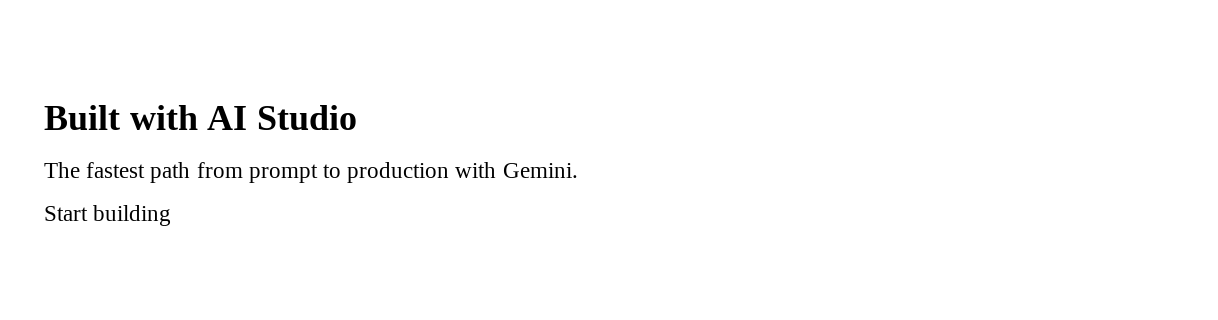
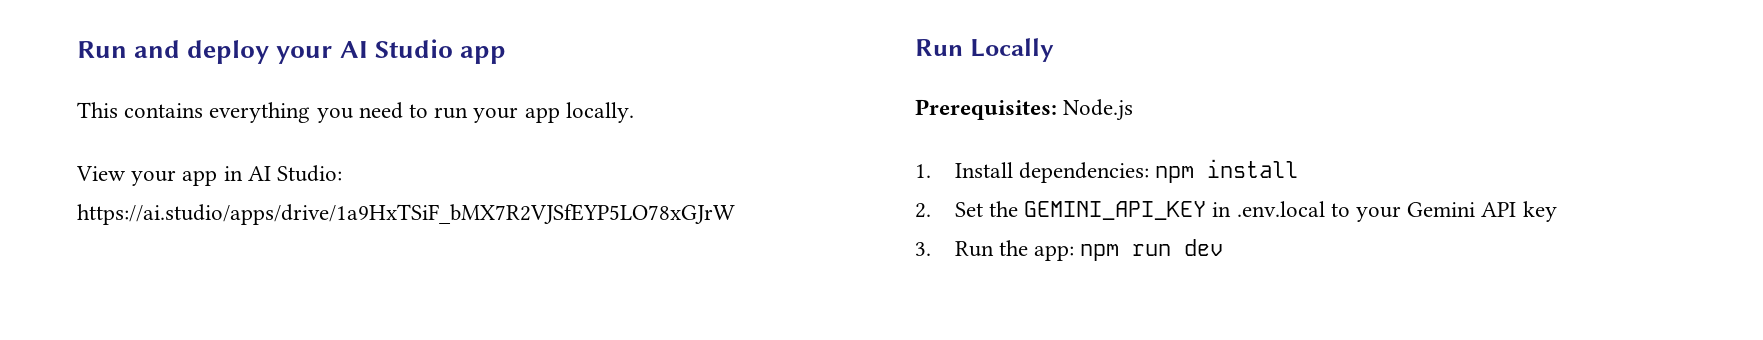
[44,105,358,130] [44,162,578,183] [44,205,172,226] Built with AI Studio // The fastest path from prompt to production with Gemini. // Start building -> [77,39,506,64] [77,102,634,123] [76,165,343,186] [77,204,735,225] [915,38,1054,62] [915,99,1134,121] [915,159,1299,183] [915,201,1557,222] [915,239,1224,261] Run and deploy your AI Studio app // This contains everything you need to run your app locally. // View your app in AI Studio: https://ai.studio/apps/drive/1a9HxTSiF_bMX7R2VJSfEYP5LO78xGJrW // Run Locally // Prerequisites: Node.js // 1. Install dependencies: npm install // 2. Set the GEMINI_API_KEY in .env.local to your Gemini API key // 3. Run the app: npm run dev

